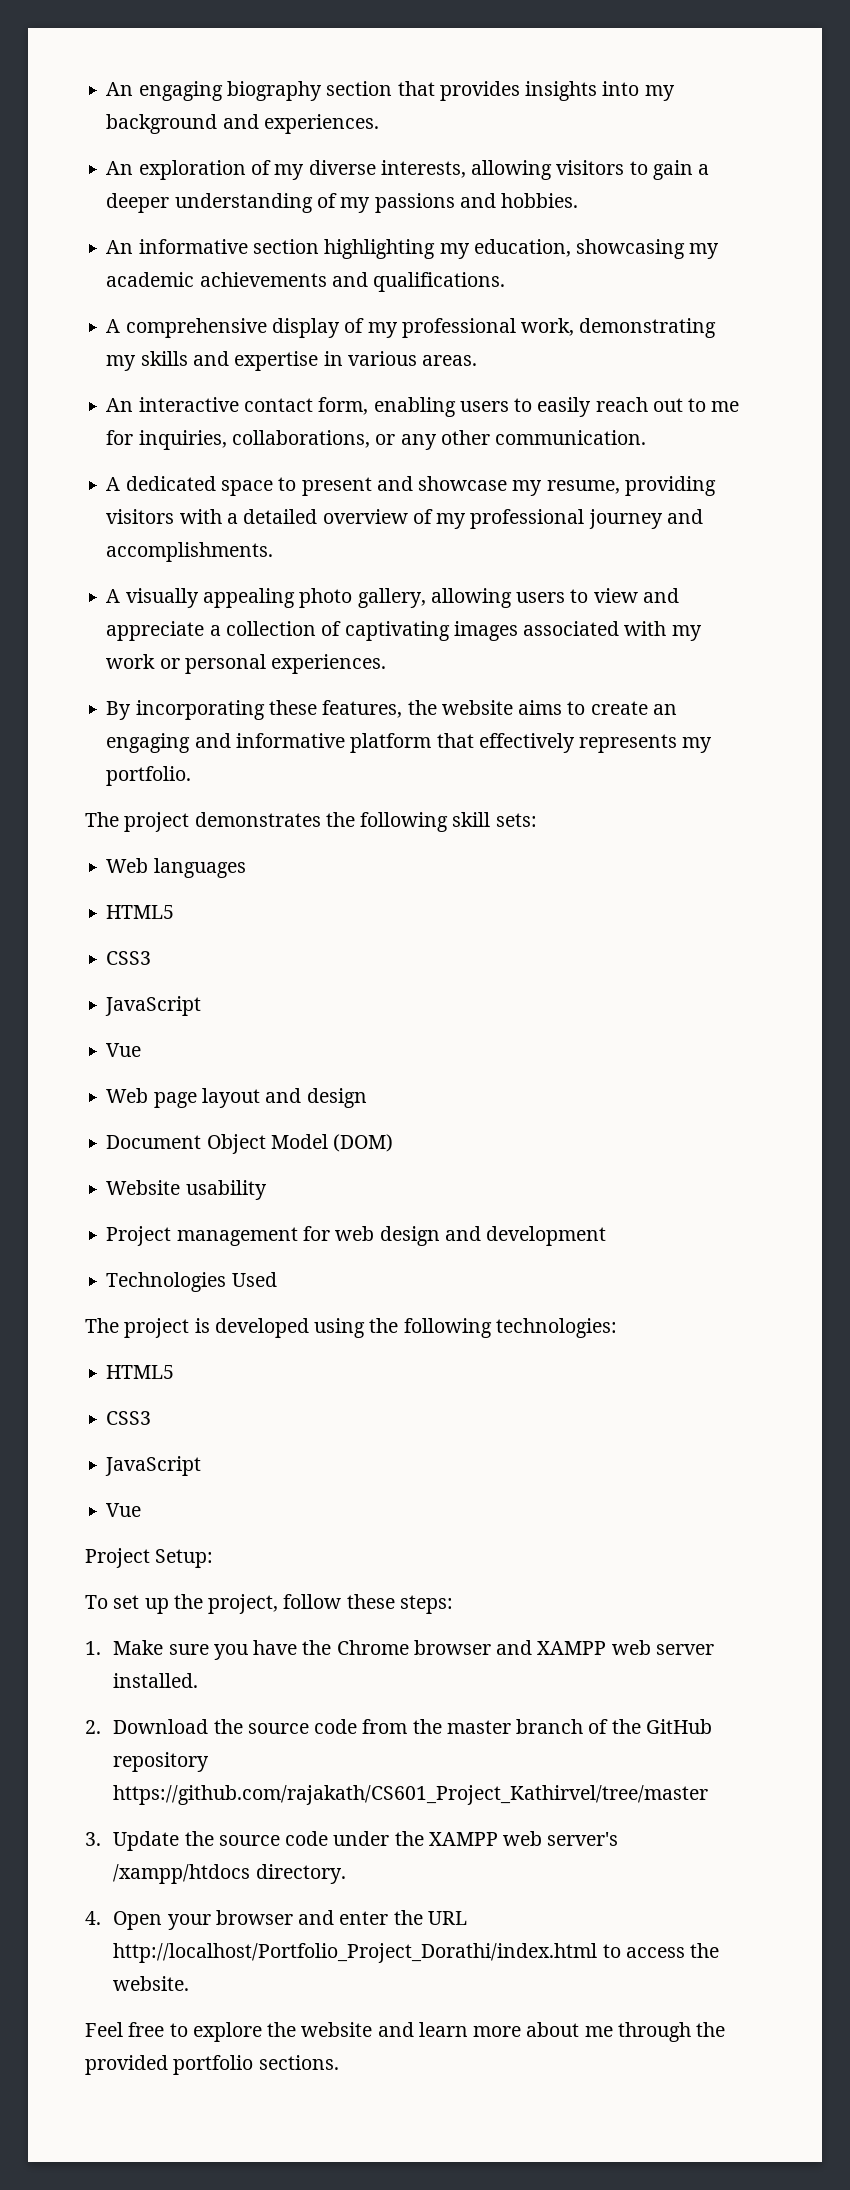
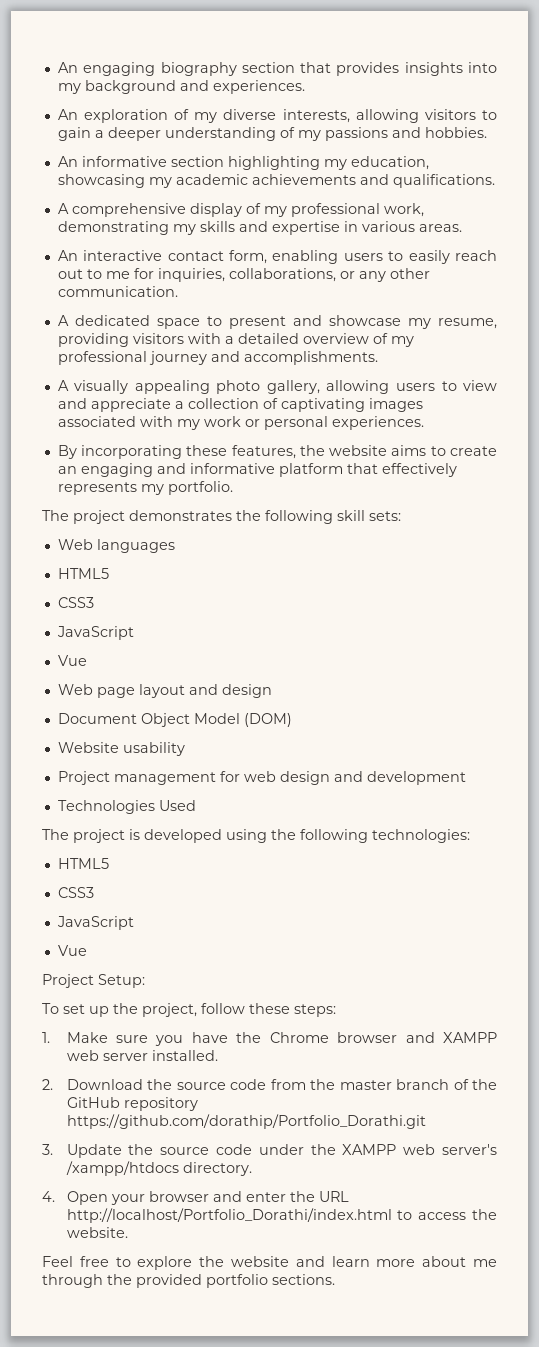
[113,1785,709,1805] https://github.com/rajakath/CS601_Project_Kathirvel/tree/master -> [66,1114,426,1129] https://github.com/dorathip/Portfolio_Dorathi.git
[113,1943,598,1963] http://localhost/Portfolio_Project_Dorathi/index.html -> [66,1208,392,1223] http://localhost/Portfolio_Dorathi/index.html

